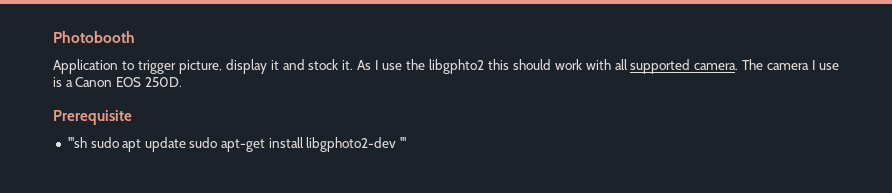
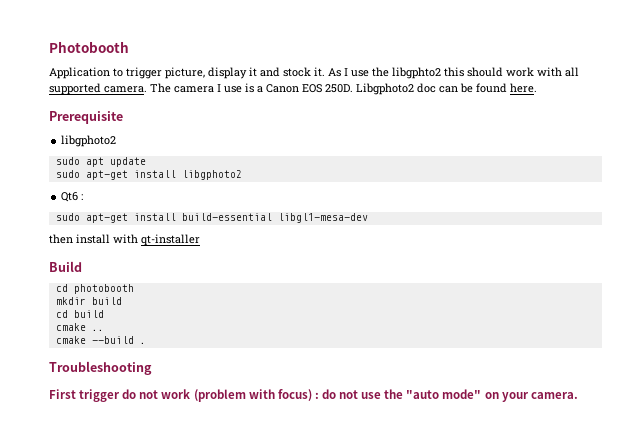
(182, 82) none -> [356,83,537,95] Libgphoto2 doc can be found here.
[67,137,87,148] '''sh -> [61,135,117,147] libgphoto2 //
[189,137,407,152] sudo apt-get install libgphoto2-dev ''' -> [55,170,242,180] [61,192,84,202] [55,213,368,223] [49,234,200,246] [49,261,82,272] [55,284,134,294] [55,297,122,305] [55,310,104,318] [55,323,104,331] [55,336,146,344] [49,361,152,375] [49,389,578,402] // sudo apt-get install libgphoto2 // Qt6 : // sudo apt-get install build-essential libgl1-mesa-dev // then install with qt-installer // Build // cd photobooth // mkdir build // cd build // cmake .. // cmake --build . // Troubleshooting // First trigger do not work (problem with focus) : do not use the "auto mode" on your camera.

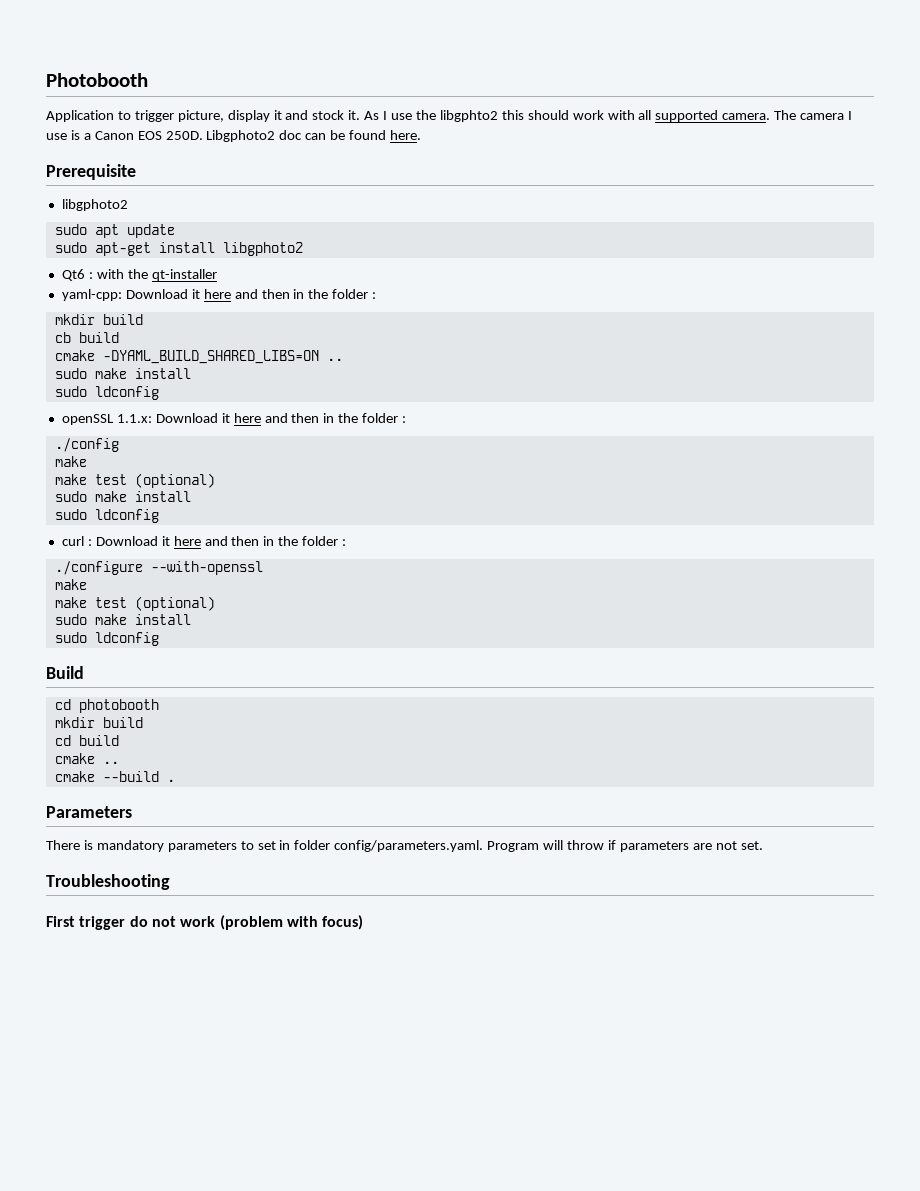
[55,213,368,223] [49,234,200,246] // sudo apt-get install build-essential libgl1-mesa-dev // then install with qt-installer -> [96,269,217,281] [61,289,377,301] [54,314,143,325] [54,332,119,343] [54,350,343,364] [54,368,191,379] [54,386,159,400] [61,413,407,425] [54,438,119,452] [54,456,87,467] [54,473,215,488] [54,491,191,502] [54,509,159,523] [61,536,347,546] [54,561,263,575] [54,579,87,590] [54,596,215,611] [54,614,191,625] [54,632,159,646] with the qt-installer // yaml-cpp: Download it here and then in the folder : // mkdir build // cb build // cmake -DYAML_BUILD_SHARED_LIBS=ON .. // sudo make install // sudo ldconfig // openSSL 1.1.x: Download it here and then in the folder : // ./config // make // make test (optional) // sudo make install // sudo ldconfig // curl : Download it here and then in the folder : // ./configure --with-openssl // make // make test (optional) // sudo make install // sudo ldconfig
(146, 343) none -> [46,806,132,818] [46,840,763,852] // Parameters // There is mandatory parameters to set in folder config/parameters.yaml. Program will throw if parameters are not set.
[314,389,578,402] : do not use the "auto mode" on your camera. -> (364, 922) none

